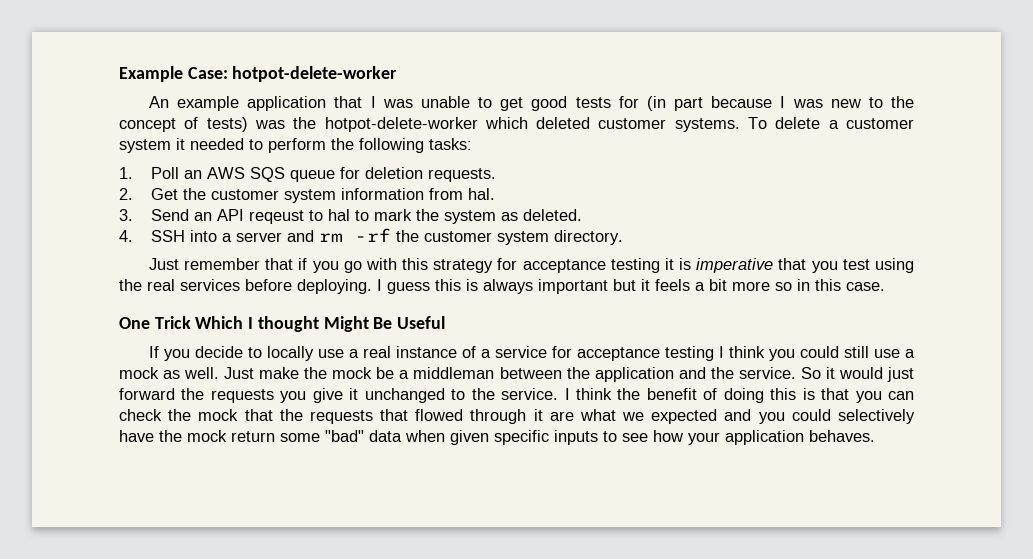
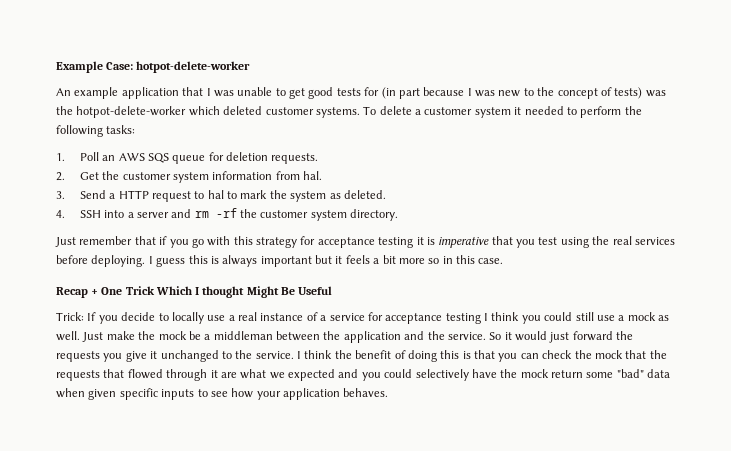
[194,209,305,224] an API reqeust -> [109,190,191,202] a HTTP request
(885, 286) none -> [56,287,99,298] Recap +
(446, 322) none -> [56,312,84,321] Trick:

